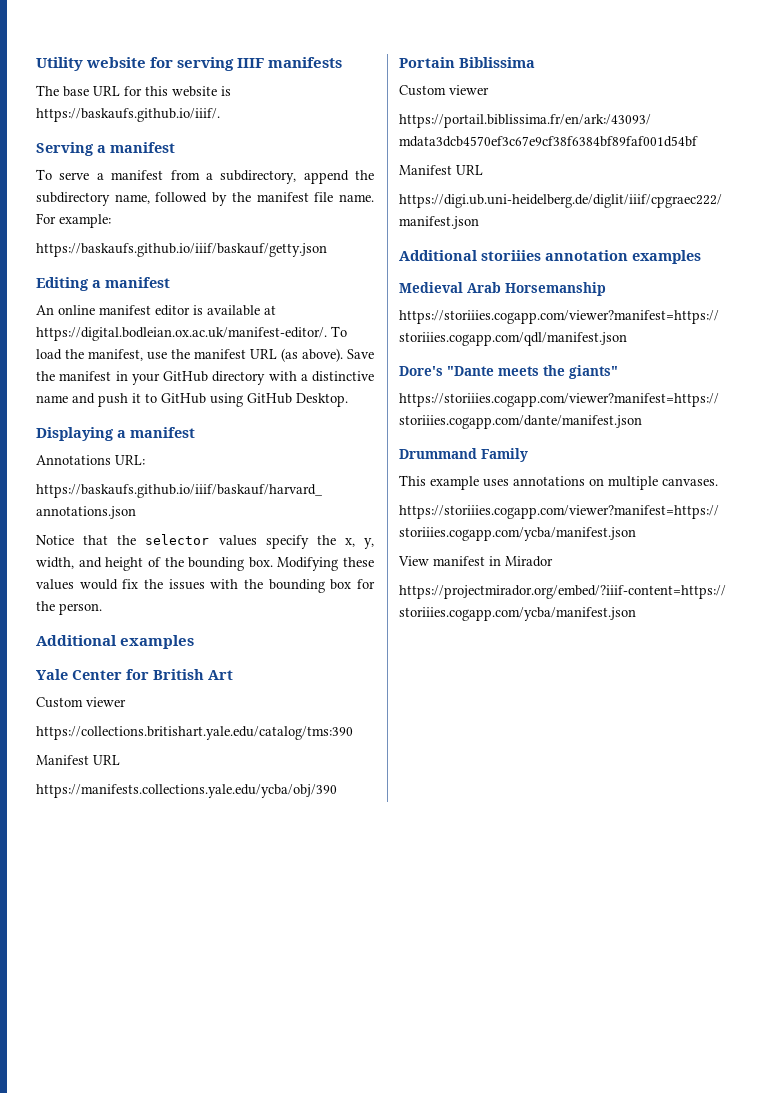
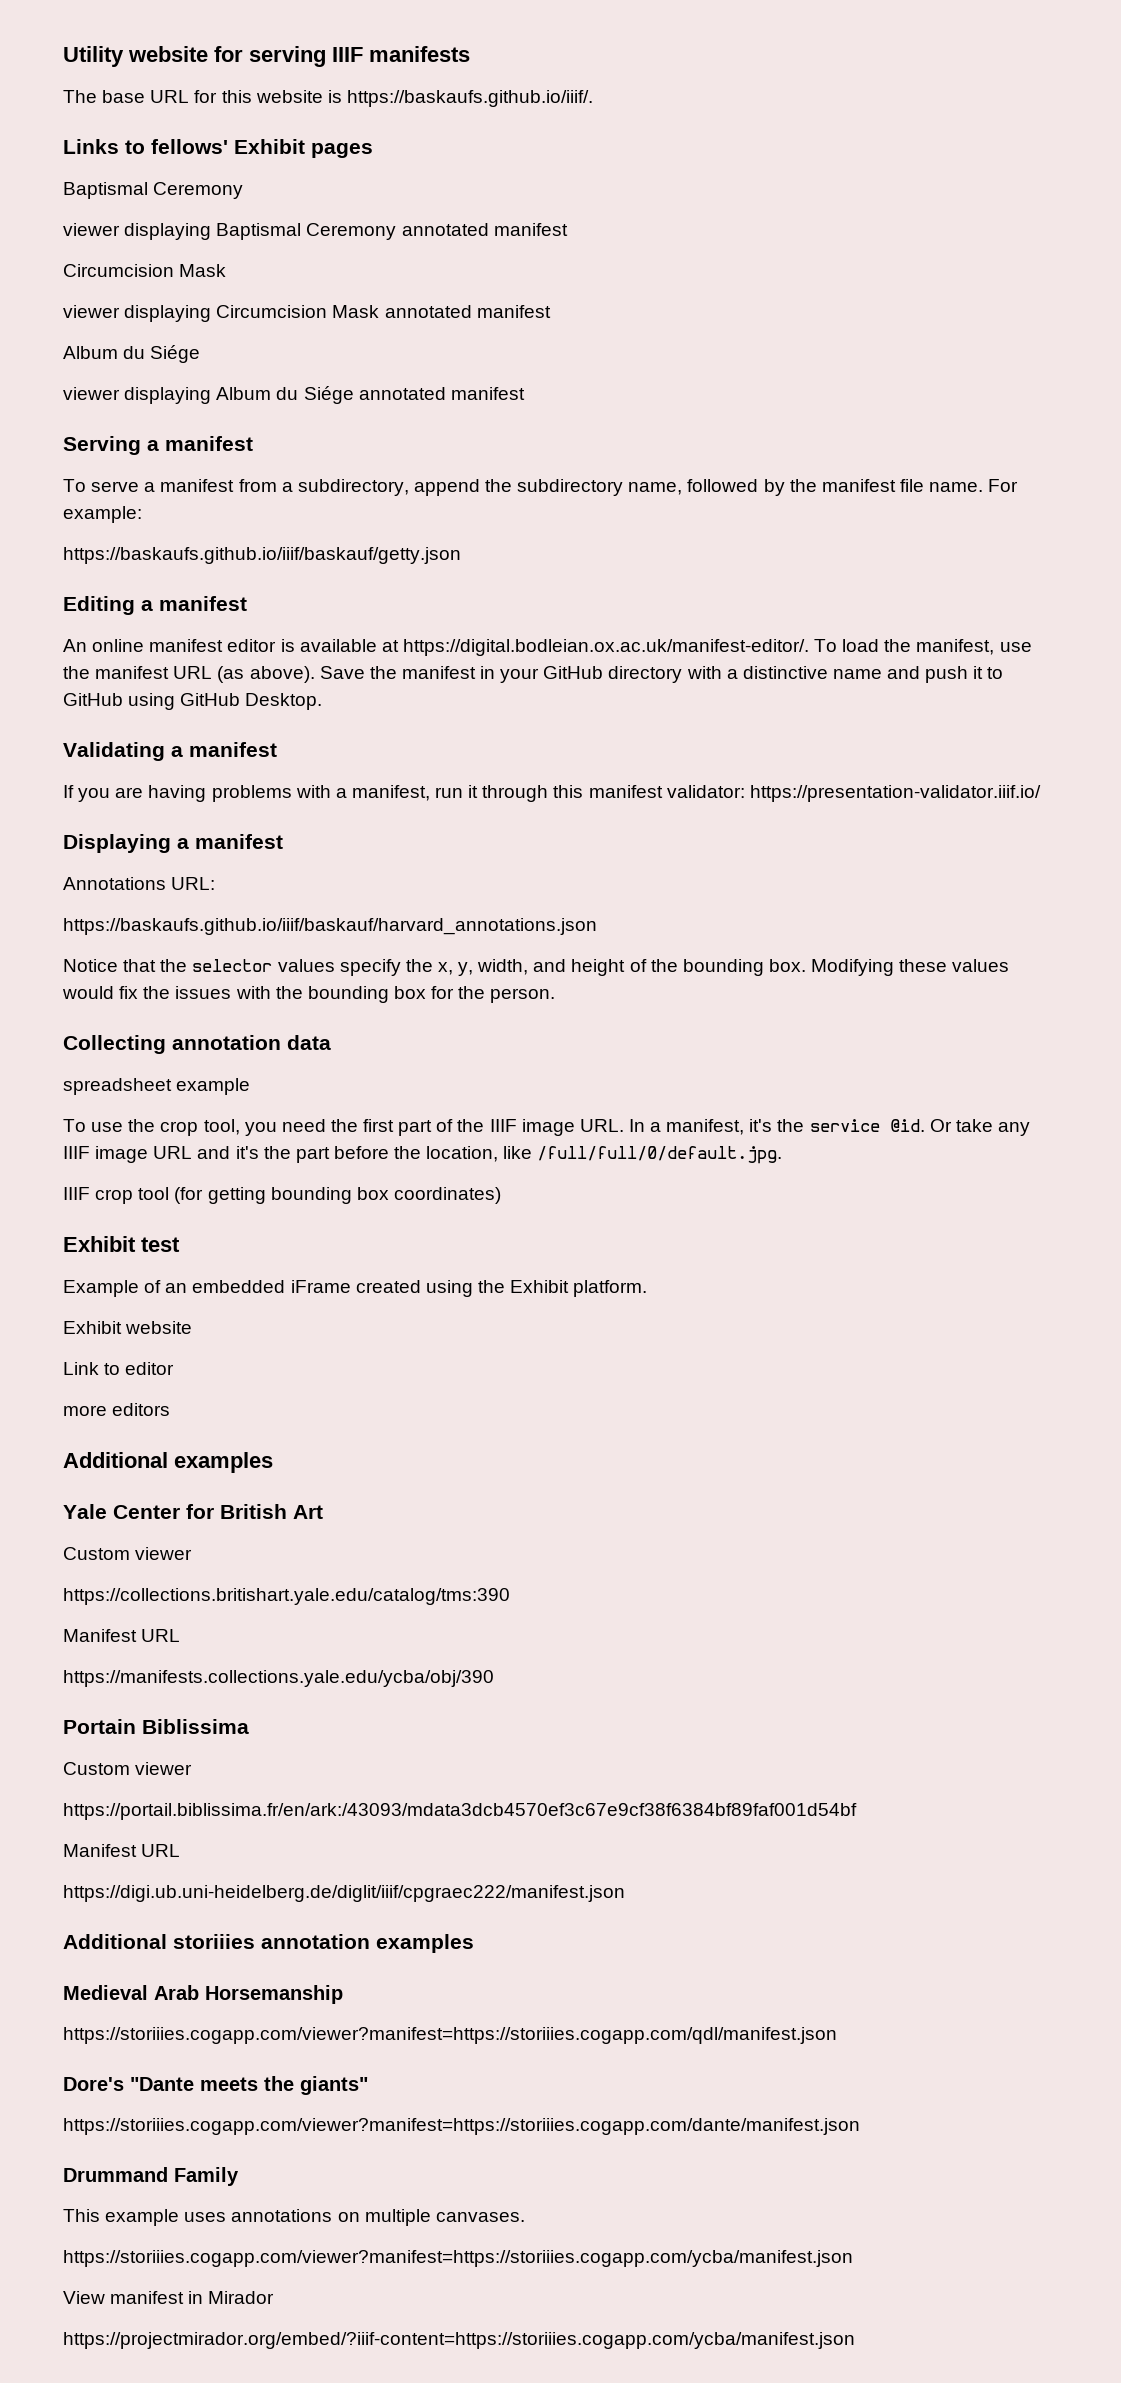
(220, 115) none -> [63,139,373,158] [63,182,244,199] [63,223,568,240] [63,264,227,277] [63,305,551,322] [63,345,201,363] [63,386,525,404] // Links to fellows' Exhibit pages // Baptismal Ceremony // viewer displaying Baptismal Ceremony annotated manifest // Circumcision Mask // viewer displaying Circumcision Mask annotated manifest // Album du Siége // viewer displaying Album du Siége annotated manifest
(348, 400) none -> [63,742,277,761] [63,785,1041,802] // Validating a manifest // If you are having problems with a manifest, run it through this manifest validator: https://presentation-validator.iiif.io/
(102, 609) none -> [63,1035,331,1054] [63,1078,251,1095] [63,1119,1030,1136] [63,1146,783,1164] [63,1187,501,1204] [63,1236,180,1252] [63,1280,648,1297] [63,1321,193,1334] [63,1362,175,1375] [63,1403,171,1416] // Collecting annotation data // spreadsheet example // To use the crop tool, you need the first part of the IIIF image URL. In a manifest, it's the service @id. Or take any IIIF image URL and it's the part before the location, like /full/full/0/default.jpg. // IIIF crop tool (for getting bounding box coordinates) // Exhibit test // Example of an embedded iFrame created using the Exhibit platform. // Exhibit website // Link to editor // more editors

